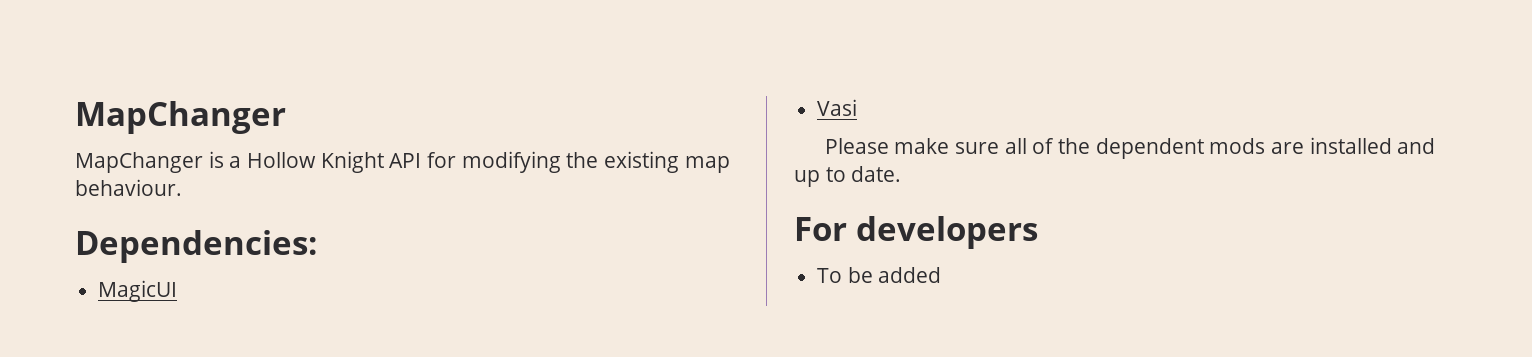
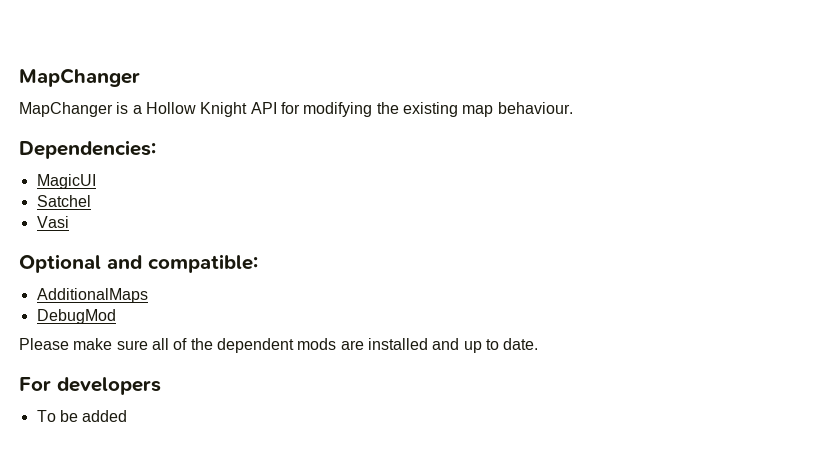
(178, 291) none -> [36,195,91,207] // Satchel
(858, 107) none -> [19,254,258,273] [36,288,148,303] [36,309,116,324] // Optional and compatible: // AdditionalMaps // DebugMod

